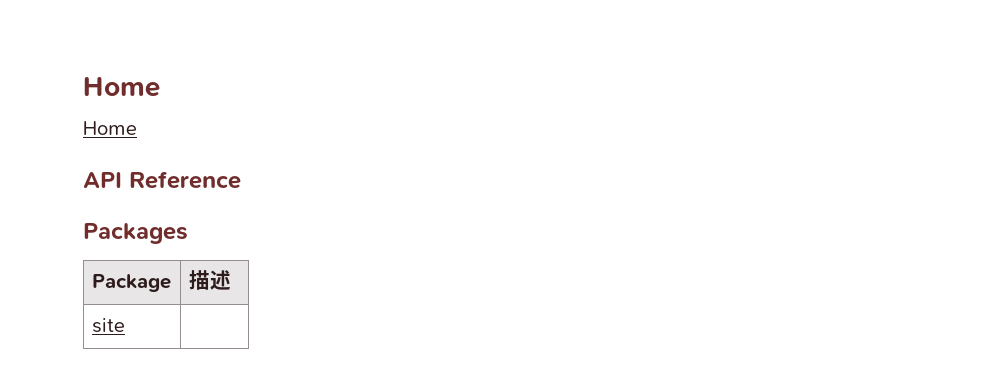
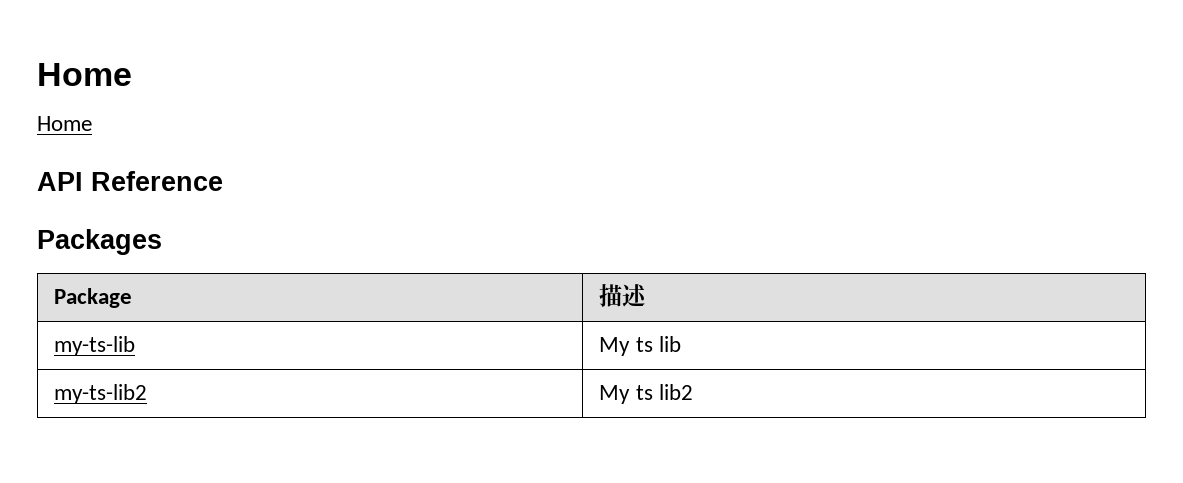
[91,318,125,333] site | -> [54,336,136,356] [599,336,681,356] [54,384,148,404] [599,384,693,404] my-ts-lib | My ts lib // my-ts-lib2 | My ts lib2

